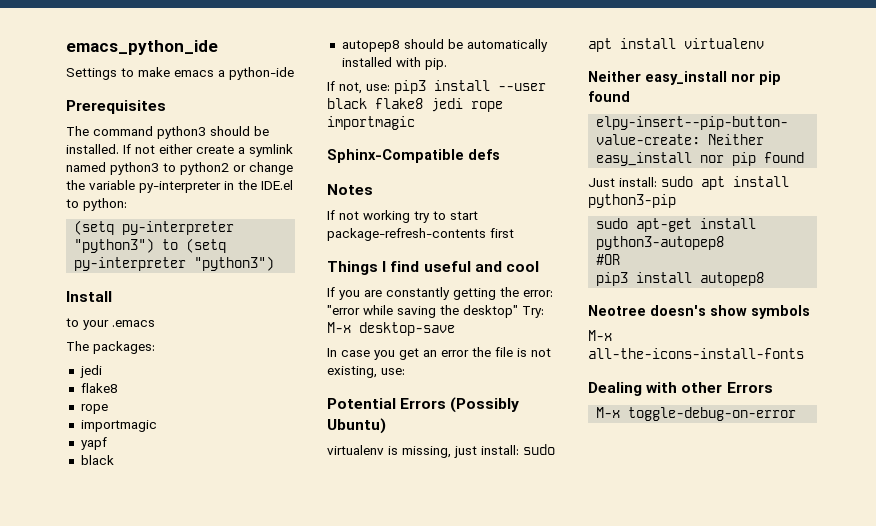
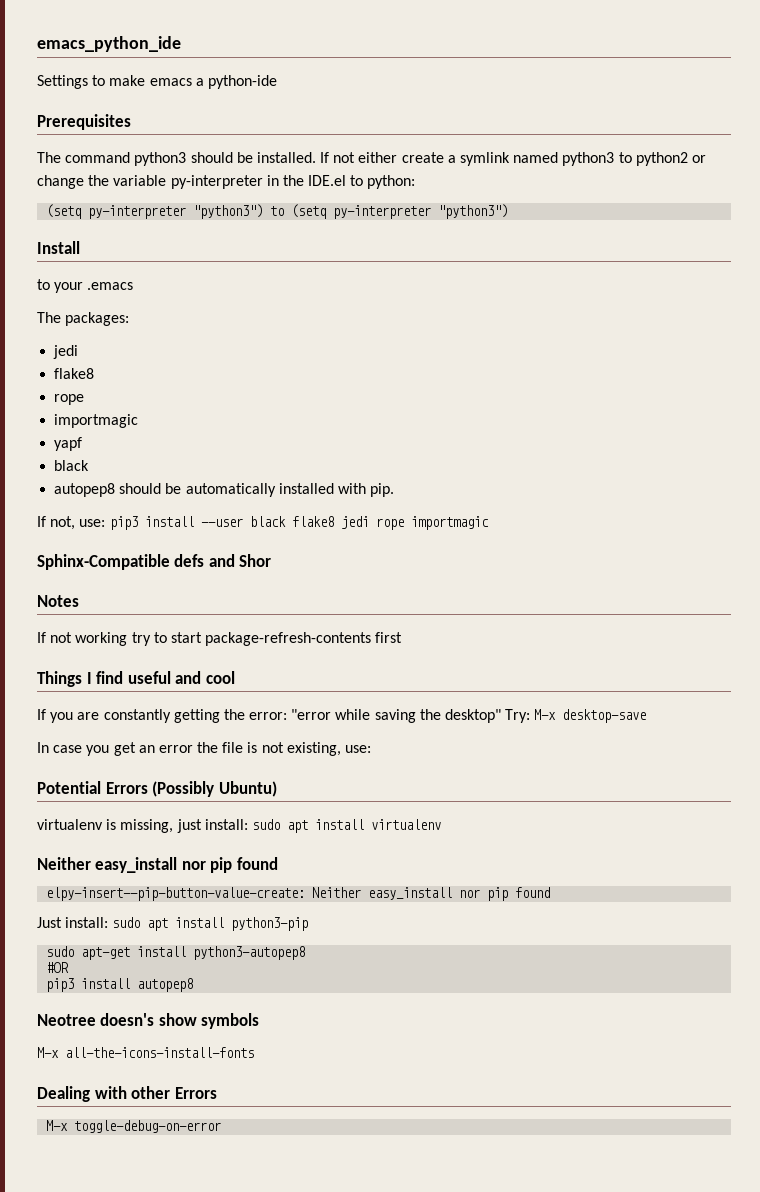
(500, 154) none -> [208,554,272,567] and Shor

